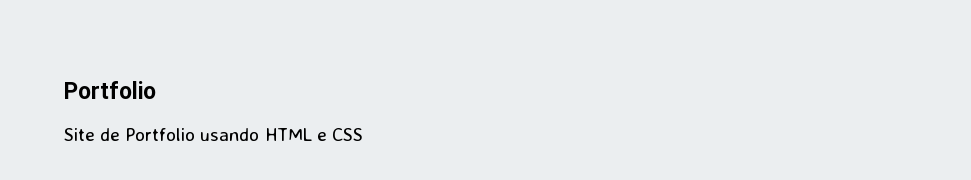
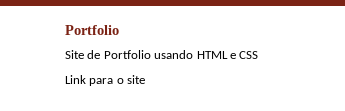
(363, 134) none -> [65,75,146,86] // Link para o site

